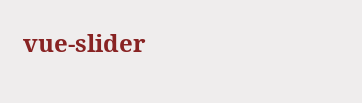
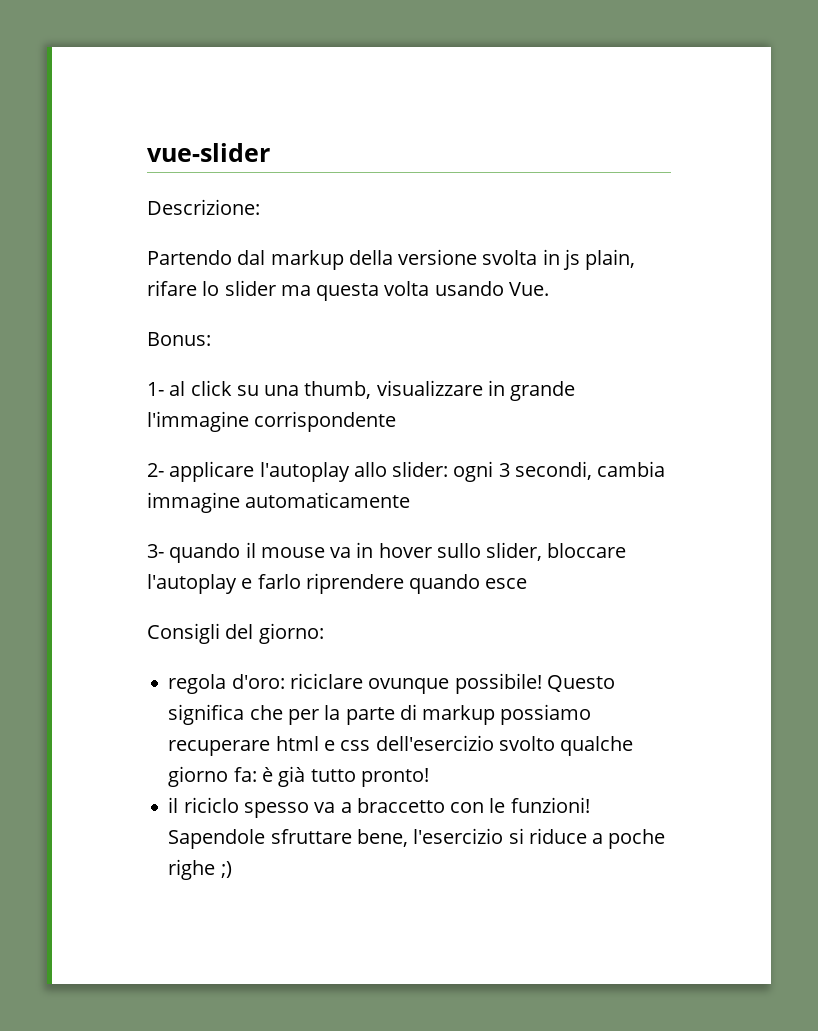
(146, 43) none -> [147,199,260,215] [147,249,636,270] [147,280,549,301] [147,332,211,346] [147,380,576,401] [147,411,397,432] [147,461,666,482] [147,492,411,513] [147,542,627,563] [147,573,528,594] [147,623,324,644] [168,673,615,694] [168,704,592,725] [168,735,634,756] [168,766,429,787] [168,797,590,818] [168,828,666,849] [168,859,232,880] // Descrizione: // Partendo dal markup della versione svolta in js plain, rifare lo slider ma questa volta usando Vue. // Bonus: // 1- al click su una thumb, visualizzare in grande l'immagine corrispondente // 2- applicare l'autoplay allo slider: ogni 3 secondi, cambia immagine automaticamente // 3- quando il mouse va in hover sullo slider, bloccare l'autoplay e farlo riprendere quando esce // Consigli del giorno: // regola d'oro: riciclare ovunque possibile! Questo significa che per la parte di markup possiamo recuperare html e css dell'esercizio svolto qualche giorno fa: è già tutto pronto! // il riciclo spesso va a braccetto con le funzioni! Sapendole sfruttare bene, l'esercizio si riduce a poche righe ;)

